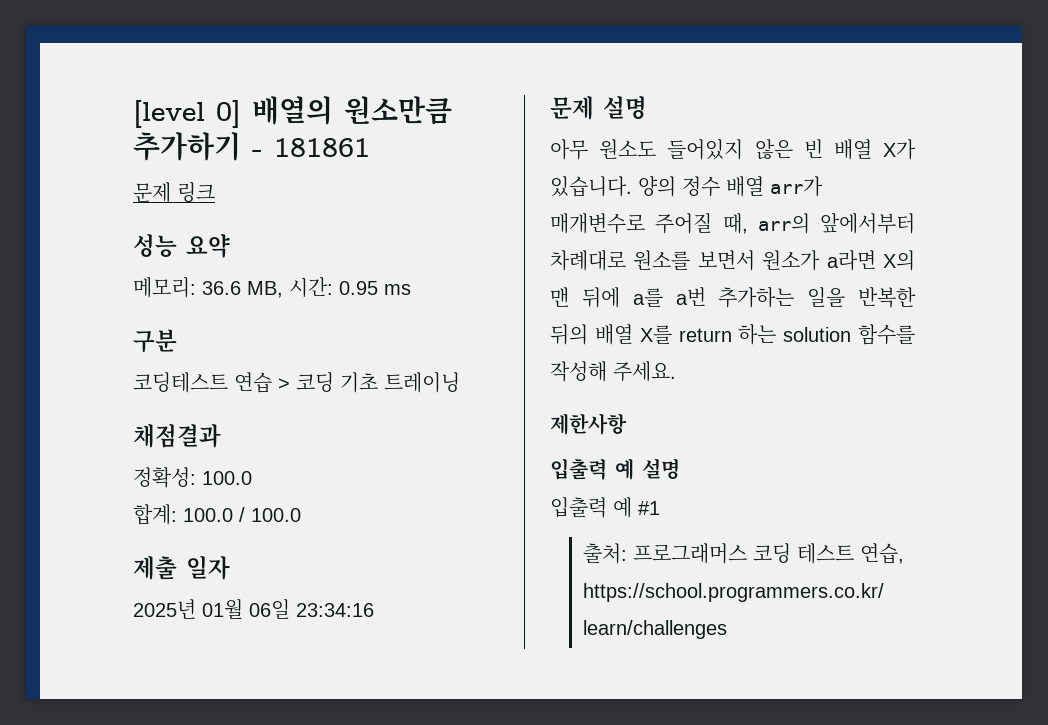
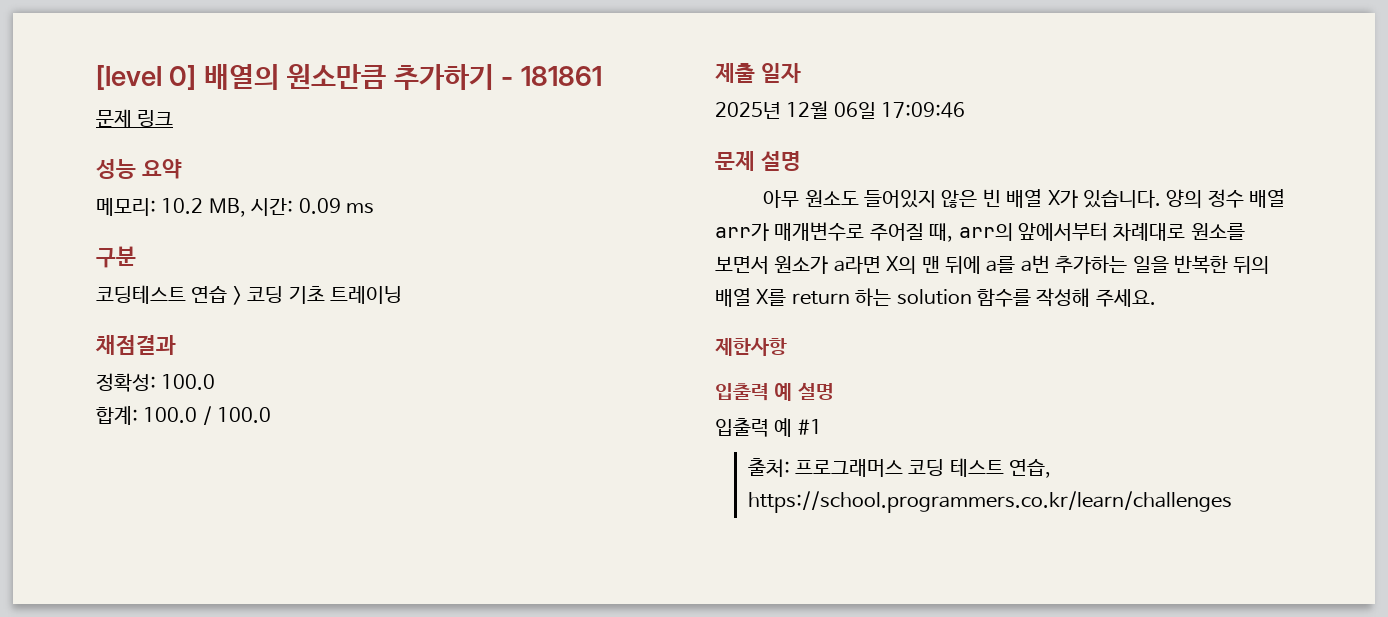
[202,281,241,295] 36.6 -> [161,198,204,214] 10.2
[339,281,378,295] 0.95 -> [298,198,341,214] 0.09
[202,598,374,619] 01월 06일 23:34:16 -> [786,101,966,119] 12월 06일 17:09:46

